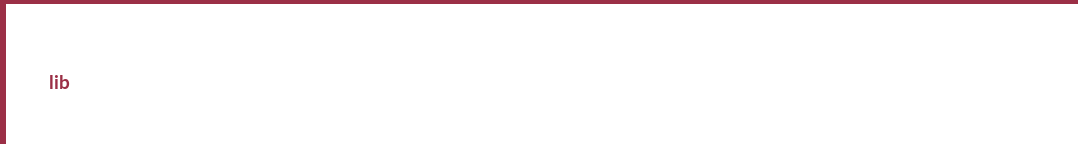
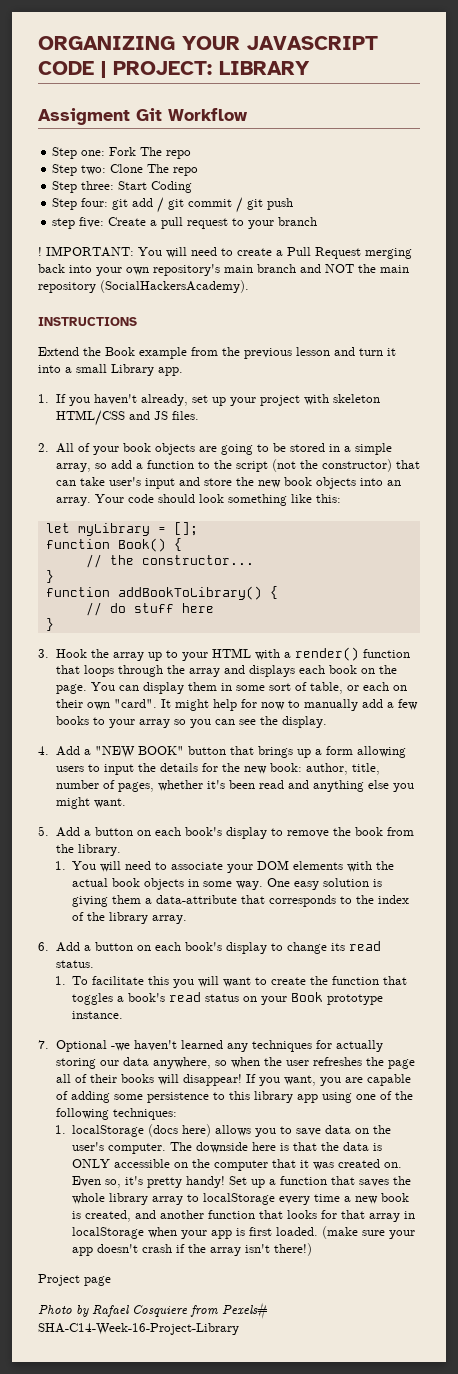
[49,75,70,89] lib -> [38,36,378,50] [38,61,310,78] [38,108,248,125] [52,147,192,159] [52,164,199,176] [52,181,193,193] [52,197,294,213] [52,217,318,229] [38,246,412,259] [38,264,409,276] [38,280,249,293] [38,317,137,326] [38,347,396,359] [38,364,183,376] [38,394,380,406] [55,410,199,426] [38,443,392,455] [55,459,420,472] [55,477,401,489] [55,494,341,506] [45,522,198,536] [45,538,182,552] [85,554,254,568] [45,570,54,583] [45,586,278,600] [85,602,214,616] [45,618,54,631] [38,647,410,661] [55,665,397,677] [55,682,407,694] [55,699,418,711] [55,716,327,728] [38,746,406,758] [55,763,380,775] [55,780,414,792] [55,797,126,809] [38,826,414,839] [55,844,121,856] [54,860,395,873] [72,878,383,890] [72,895,410,907] [72,912,188,924] [38,941,381,954] [55,960,94,968] [54,976,408,988] [72,992,384,1005] [72,1011,124,1019] [38,1040,383,1052] [55,1057,415,1069] [55,1074,411,1086] [55,1091,413,1103] [55,1108,177,1120] [54,1124,392,1137] [72,1142,383,1154] [72,1159,403,1171] [72,1176,412,1188] [72,1193,410,1205] [72,1210,416,1222] [72,1226,416,1239] [72,1243,313,1256] [38,1274,111,1286] [38,1302,268,1319] [38,1323,239,1335] ORGANIZING YOUR JAVASCRIPT CODE | PROJECT: LIBRARY // Assigment Git Workflow // Step one: Fork The repo // Step two: Clone The repo // Step three: Start Coding // Step four: git add / git commit / git push // step five: Create a pull request to your branch // ! IMPORTANT: You will need to create a Pull Request merging back into your own repository's main branch and NOT the main repository (SocialHackersAcademy). // INSTRUCTIONS // Extend the Book example from the previous lesson and turn it into a small Library app. // 1. If you haven't already, set up your project with skeleton HTML/CSS and JS files. // 2. All of your book objects are going to be stored in a simple array, so add a function to the script (not the constructor) that can take user's input and store the new book objects into an array. Your code should look something like this: // let myLibrary = []; // function Book() { // // the constructor... // } // function addBookToLibrary() { // // do stuff here // } // 3. Hook the array up to your HTML with a render() function that loops through the array and displays each book on the page. You can display them in some sort of table, or each on their own "card". It might help for now to manually add a few books to your array so you can see the display. // 4. Add a "NEW BOOK" button that brings up a form allowing users to input the details for the new book: author, title, number of pages, whether it's been read and anything else you might want. // 5. Add a button on each book's display to remove the book from the library. // 1. You will need to associate your DOM elements with the actual book objects in some way. One easy solution is giving them a data-attribute that corresponds to the index of the library array. // 6. Add a button on each book's display to change its read status. // 1. To facilitate this you will want to create the function that toggles a book's read status on your Book prototype instance. // 7. Optional -we haven't learned any techniques for actually storing our data anywhere, so when the user refreshes the page all of their books will disappear! If you want, you are capable of adding some persistence to this library app using one of the following techniques: // 1. localStorage (docs here) allows you to save data on the user's computer. The downside here is that the data is ONLY accessible on the computer that it was created on. Even so, it's pretty handy! Set up a function that saves the whole library array to localStorage every time a new book is created, and another function that looks for that array in localStorage when your app is first loaded. (make sure your app doesn't crash if the array isn't there!) // Project page // Photo by Rafael Cosquiere from Pexels# SHA-C14-Week-16-Project-Library

